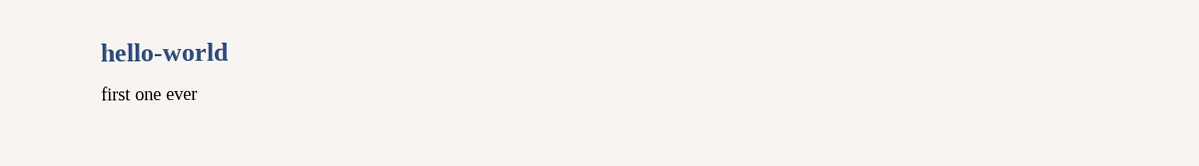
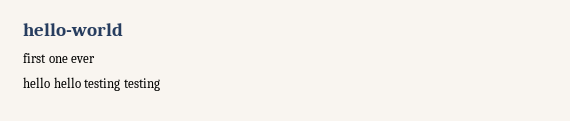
(198, 95) none -> [23,77,160,91] // hello hello testing testing

